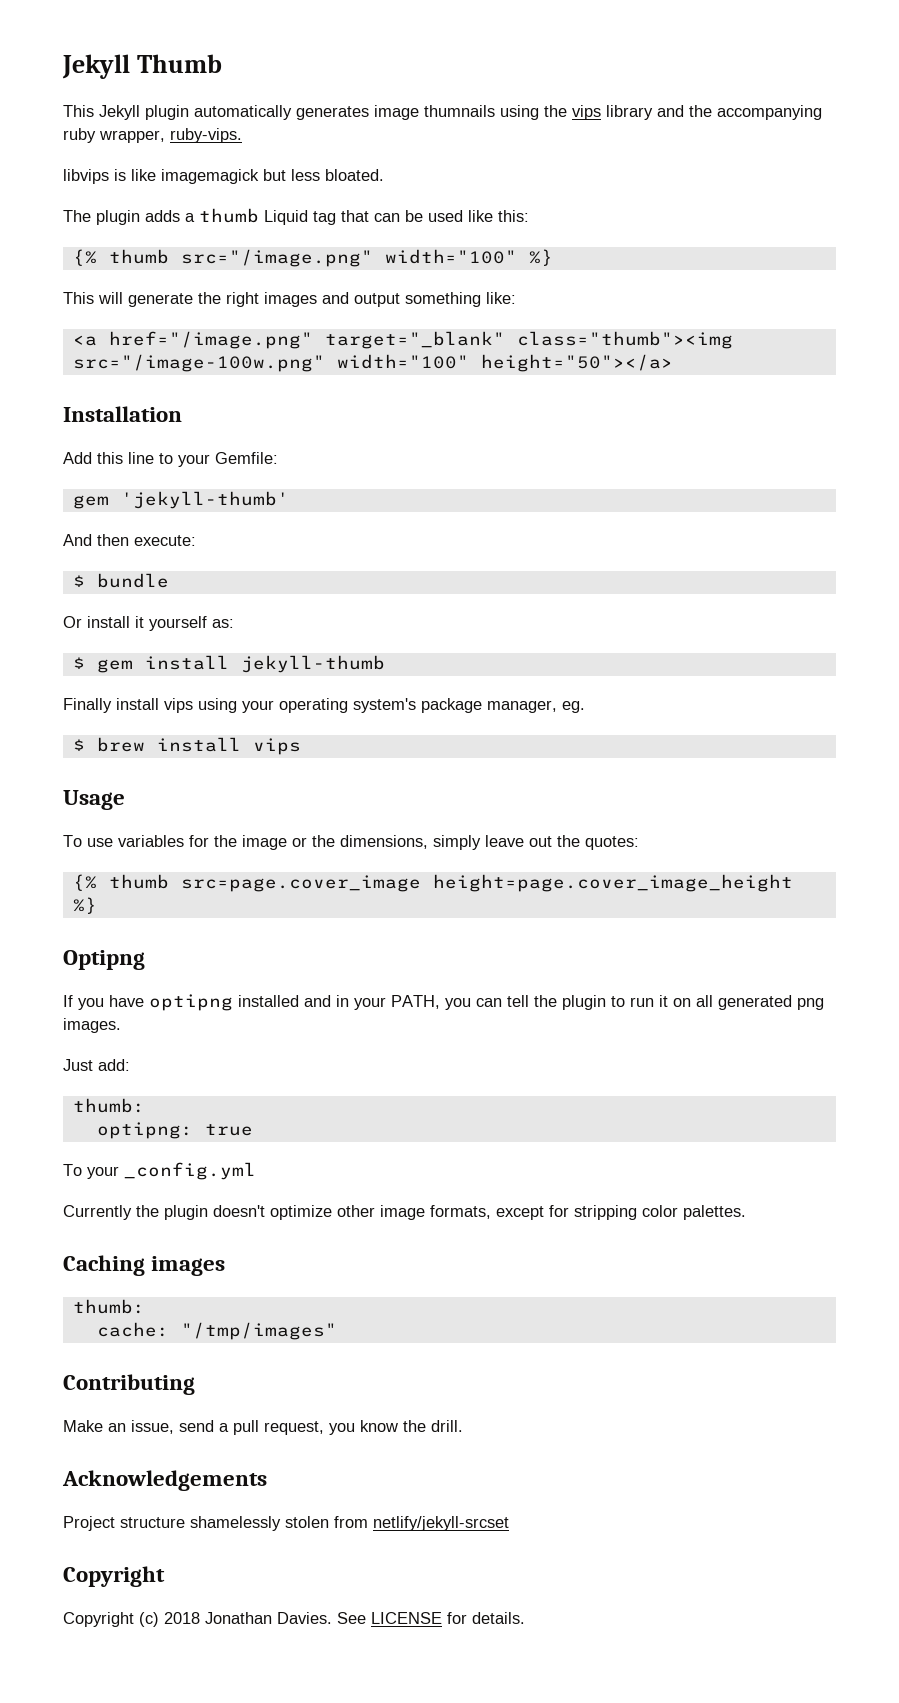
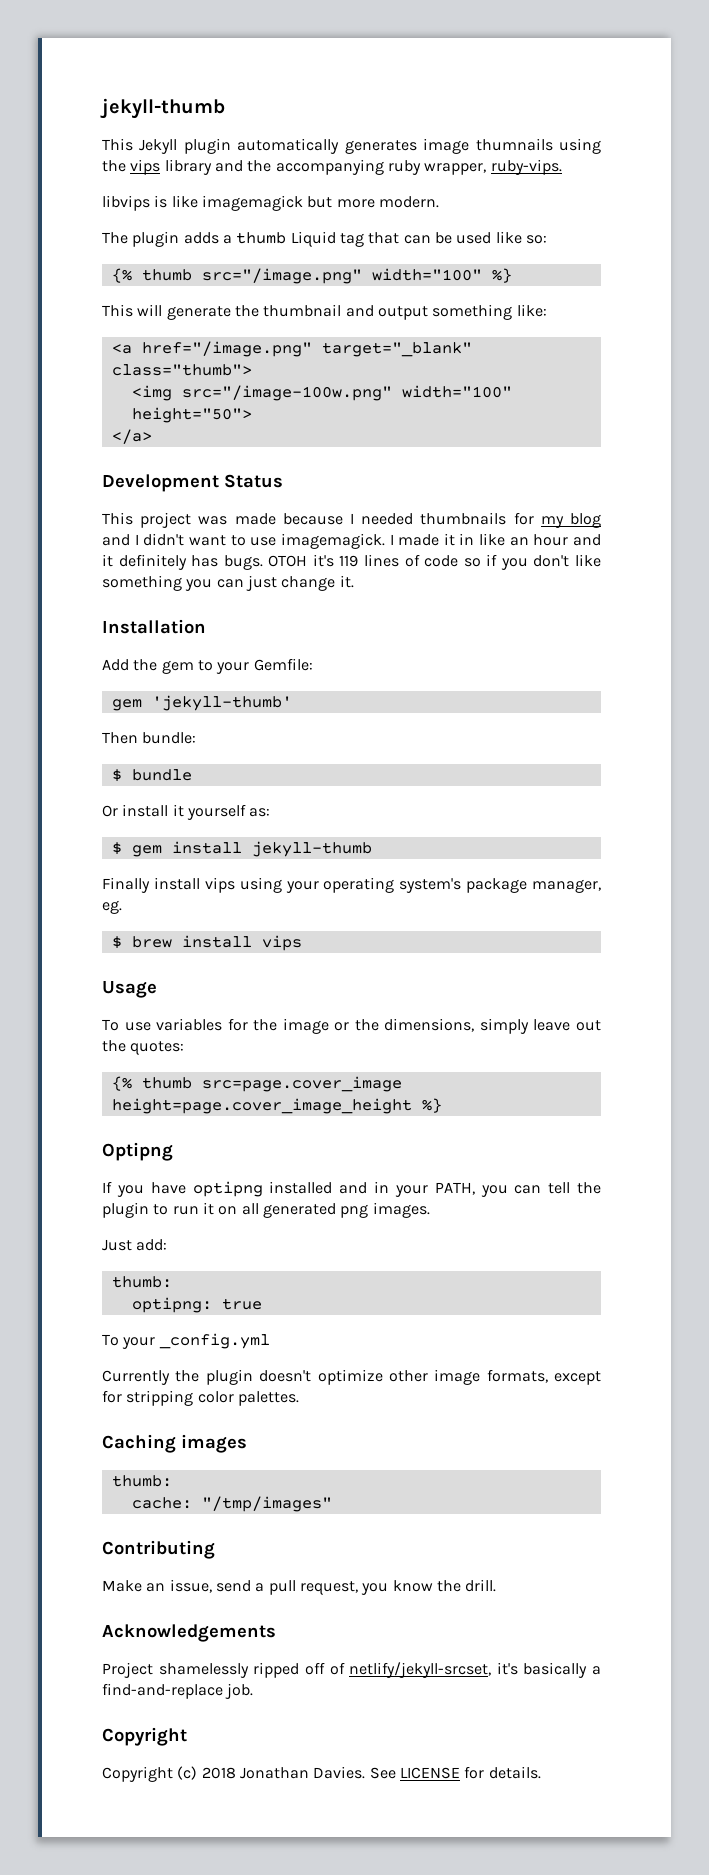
[62,54,223,79] Jekyll Thumb -> [100,98,225,119] jekyll-thumb
[291,169,384,181] less bloated. -> [336,196,439,208] more modern.
[498,210,529,222] this: -> [525,235,547,244] so:
[226,292,317,307] right images -> [263,304,342,317] thumbnail
[516,331,733,349] [72,354,673,372] class="thumb"><img src="/image-100w.png" width="100" height="50"></a> -> [111,364,252,376] [131,385,512,401] [131,407,252,423] [111,429,152,444] [102,474,283,492] [102,512,601,528] [102,533,602,549] [102,554,601,570] [102,575,354,591] class="thumb"> // <img src="/image-100w.png" width="100" height="50"> // </a> // Development Status // This project was made because I needed thumbnails for my blog and I didn't want to use imagemagick. I made it in like an hour and it definitely has bugs. OTOH it's 119 lines of code so if you don't like something you can just change it.
[97,452,154,464] this line -> [133,659,194,674] the gem
[63,534,196,546] And then execute: -> [102,732,197,744] Then bundle:
[120,1516,509,1531] structure shamelessly stolen from netlify/jekyll-srcset -> [158,1662,601,1678] [102,1683,254,1699] shamelessly ripped off of netlify/jekyll-srcset, it's basically a find-and-replace job.

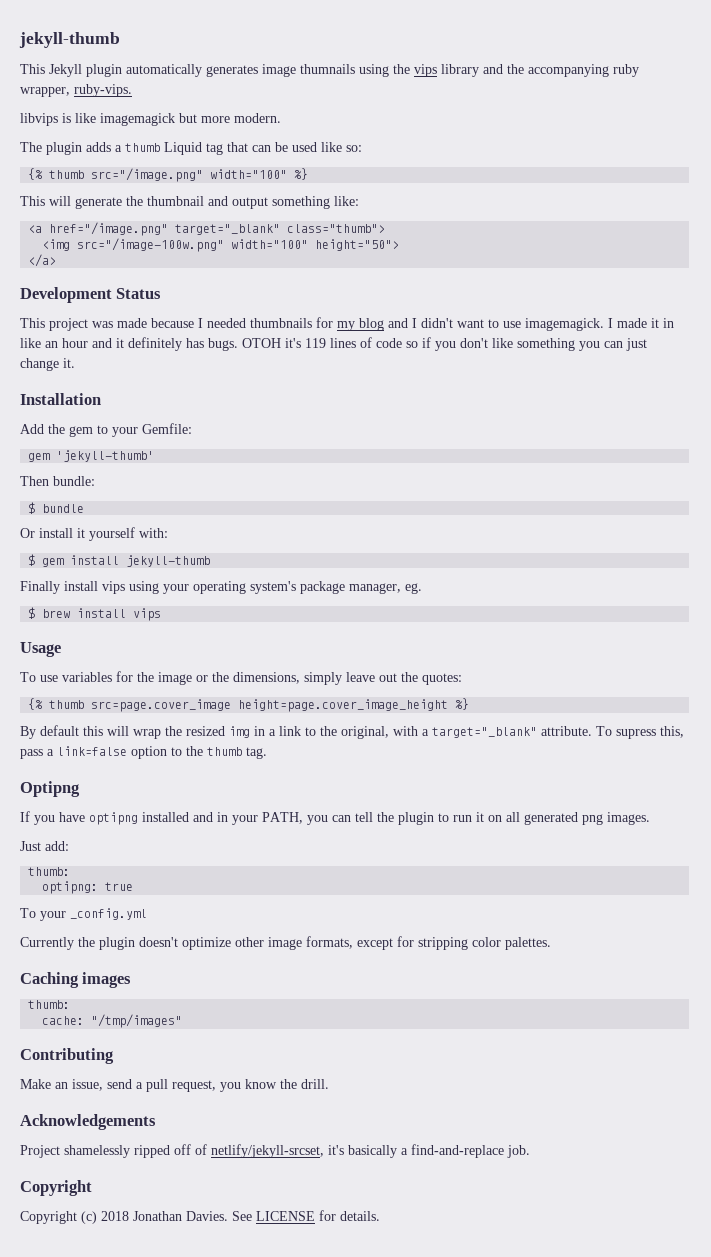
[249,808,271,817] as: -> [139,528,168,538] with:
(442, 1105) none -> [20,725,684,739] [20,746,267,759] // By default this will wrap the resized img in a link to the original, with a target="_blank" attribute. To supress this, pass a link=false option to the thumb tag.

